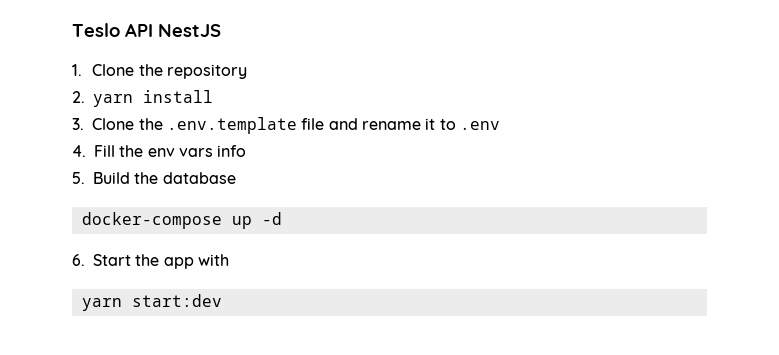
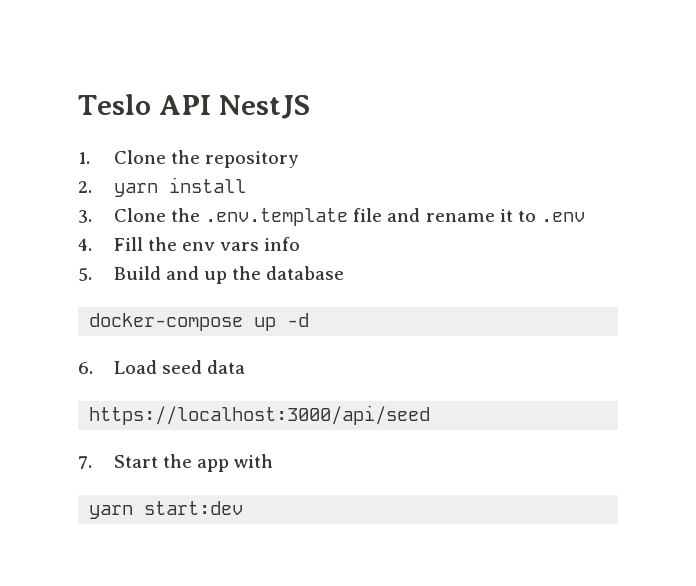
(130, 178) none -> [166,266,228,284] and up
(85, 260) none -> [113,360,246,374] [89,405,431,425] [78,456,92,469] Load seed data // https://localhost:3000/api/seed // 7.

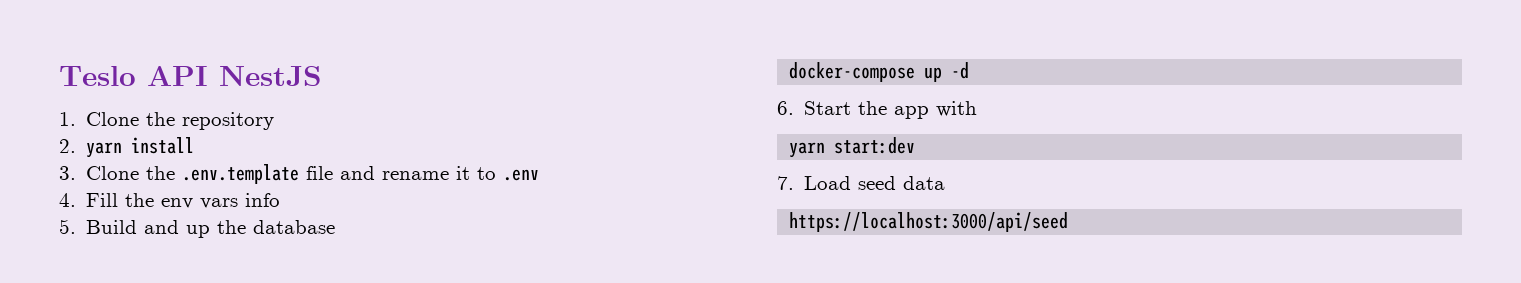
[113,360,246,374] [89,405,431,425] [78,456,92,469] Load seed data // https://localhost:3000/api/seed // 7. -> (794, 108) none
(244, 508) none -> [777,176,946,190] [789,212,1069,232] // 7. Load seed data // https://localhost:3000/api/seed

